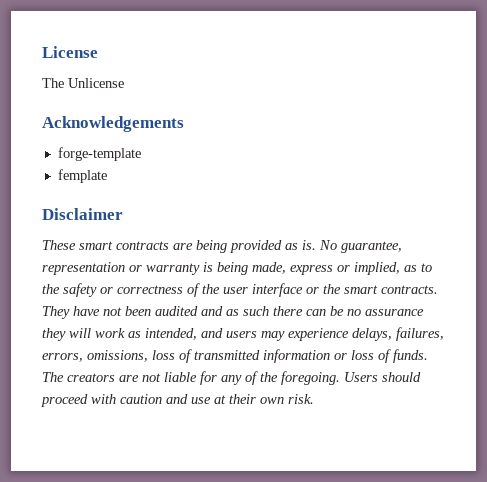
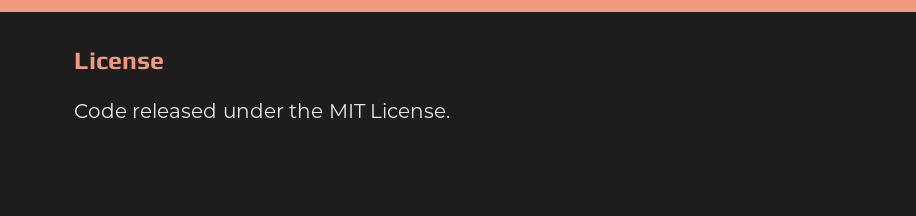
[42,78,124,88] [42,116,184,132] [57,147,141,161] [57,169,107,183] [42,208,123,220] [42,240,402,253] [42,262,432,275] [42,283,438,297] [42,306,424,319] [42,327,444,341] [42,349,428,363] [42,371,421,385] [41,394,314,407] The Unlicense // Acknowledgements // forge-template // femplate // Disclaimer // These smart contracts are being provided as is. No guarantee, representation or warranty is being made, express or implied, as to the safety or correctness of the user interface or the smart contracts. They have not been audited and as such there can be no assurance they will work as intended, and users may experience delays, failures, errors, omissions, loss of transmitted information or loss of funds. The creators are not liable for any of the foregoing. Users should proceed with caution and use at their own risk. -> [74,103,450,118] Code released under the MIT License.

